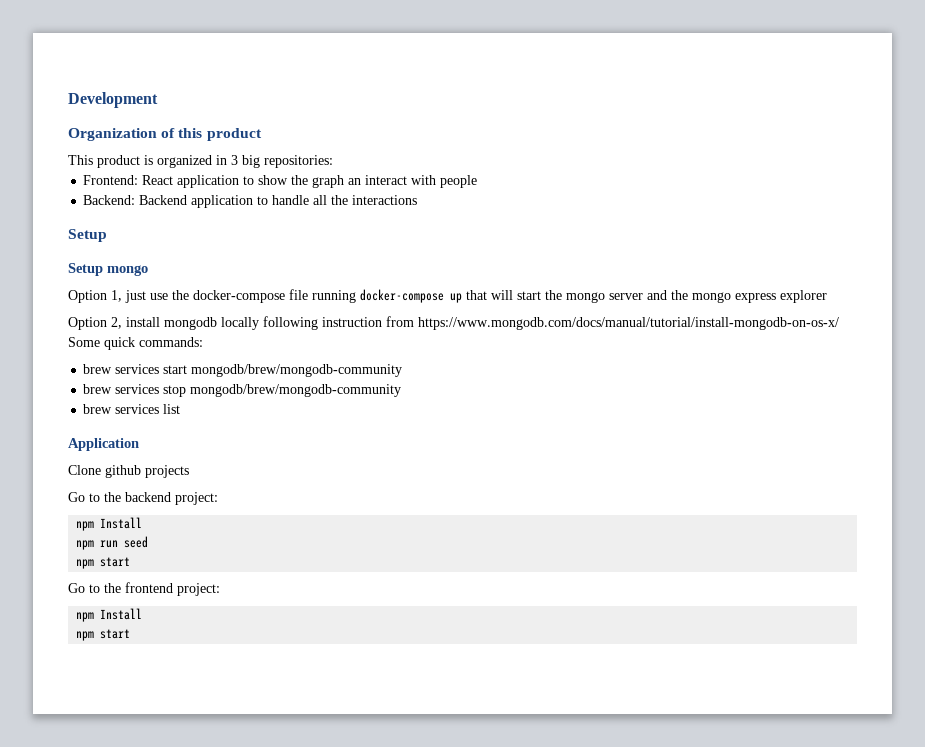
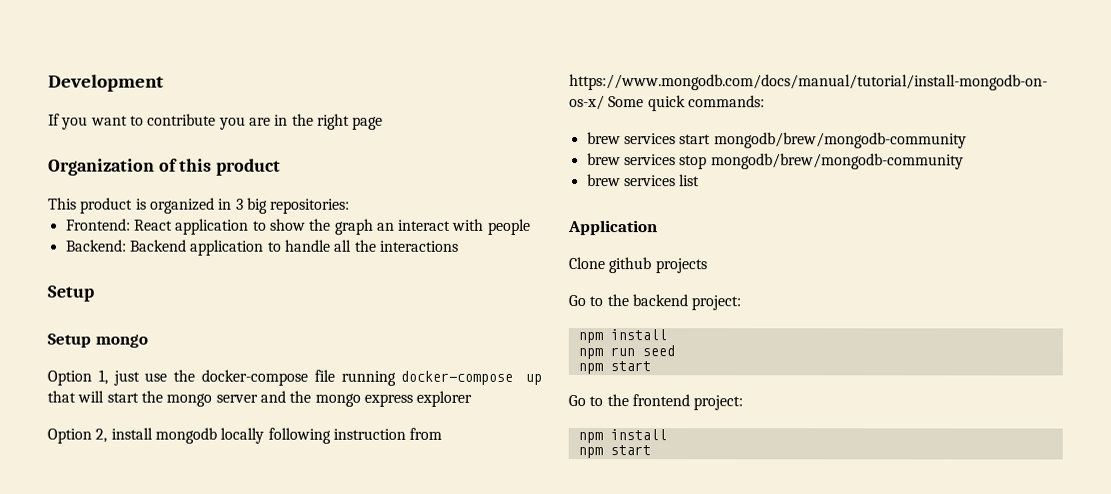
(158, 100) none -> [48,113,384,130] // If you want to contribute you are in the right page
[100,517,143,529] Install -> [609,329,667,341] install
[100,608,143,620] Install -> [609,429,667,441] install

